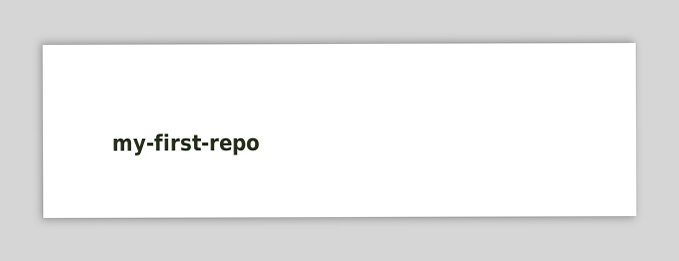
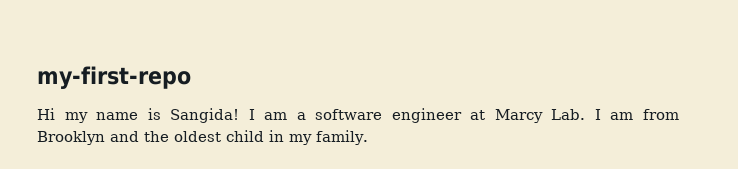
(261, 144) none -> [37,108,679,123] [37,130,368,145] // Hi my name is Sangida! I am a software engineer at Marcy Lab. I am from Brooklyn and the oldest child in my family.

